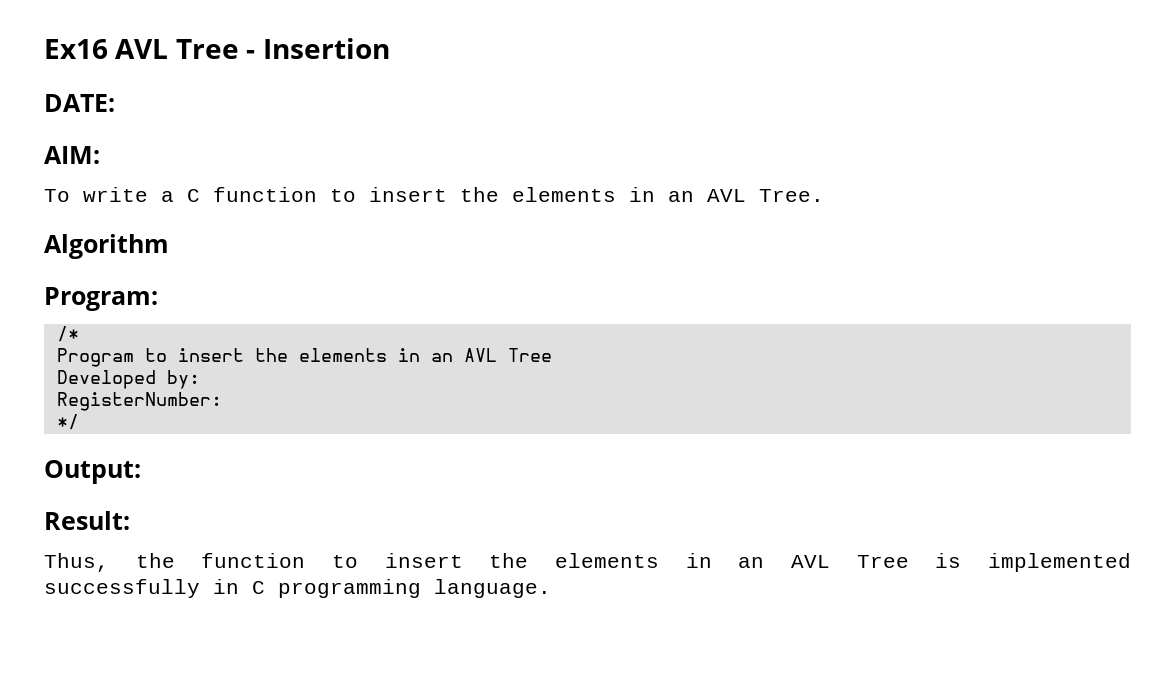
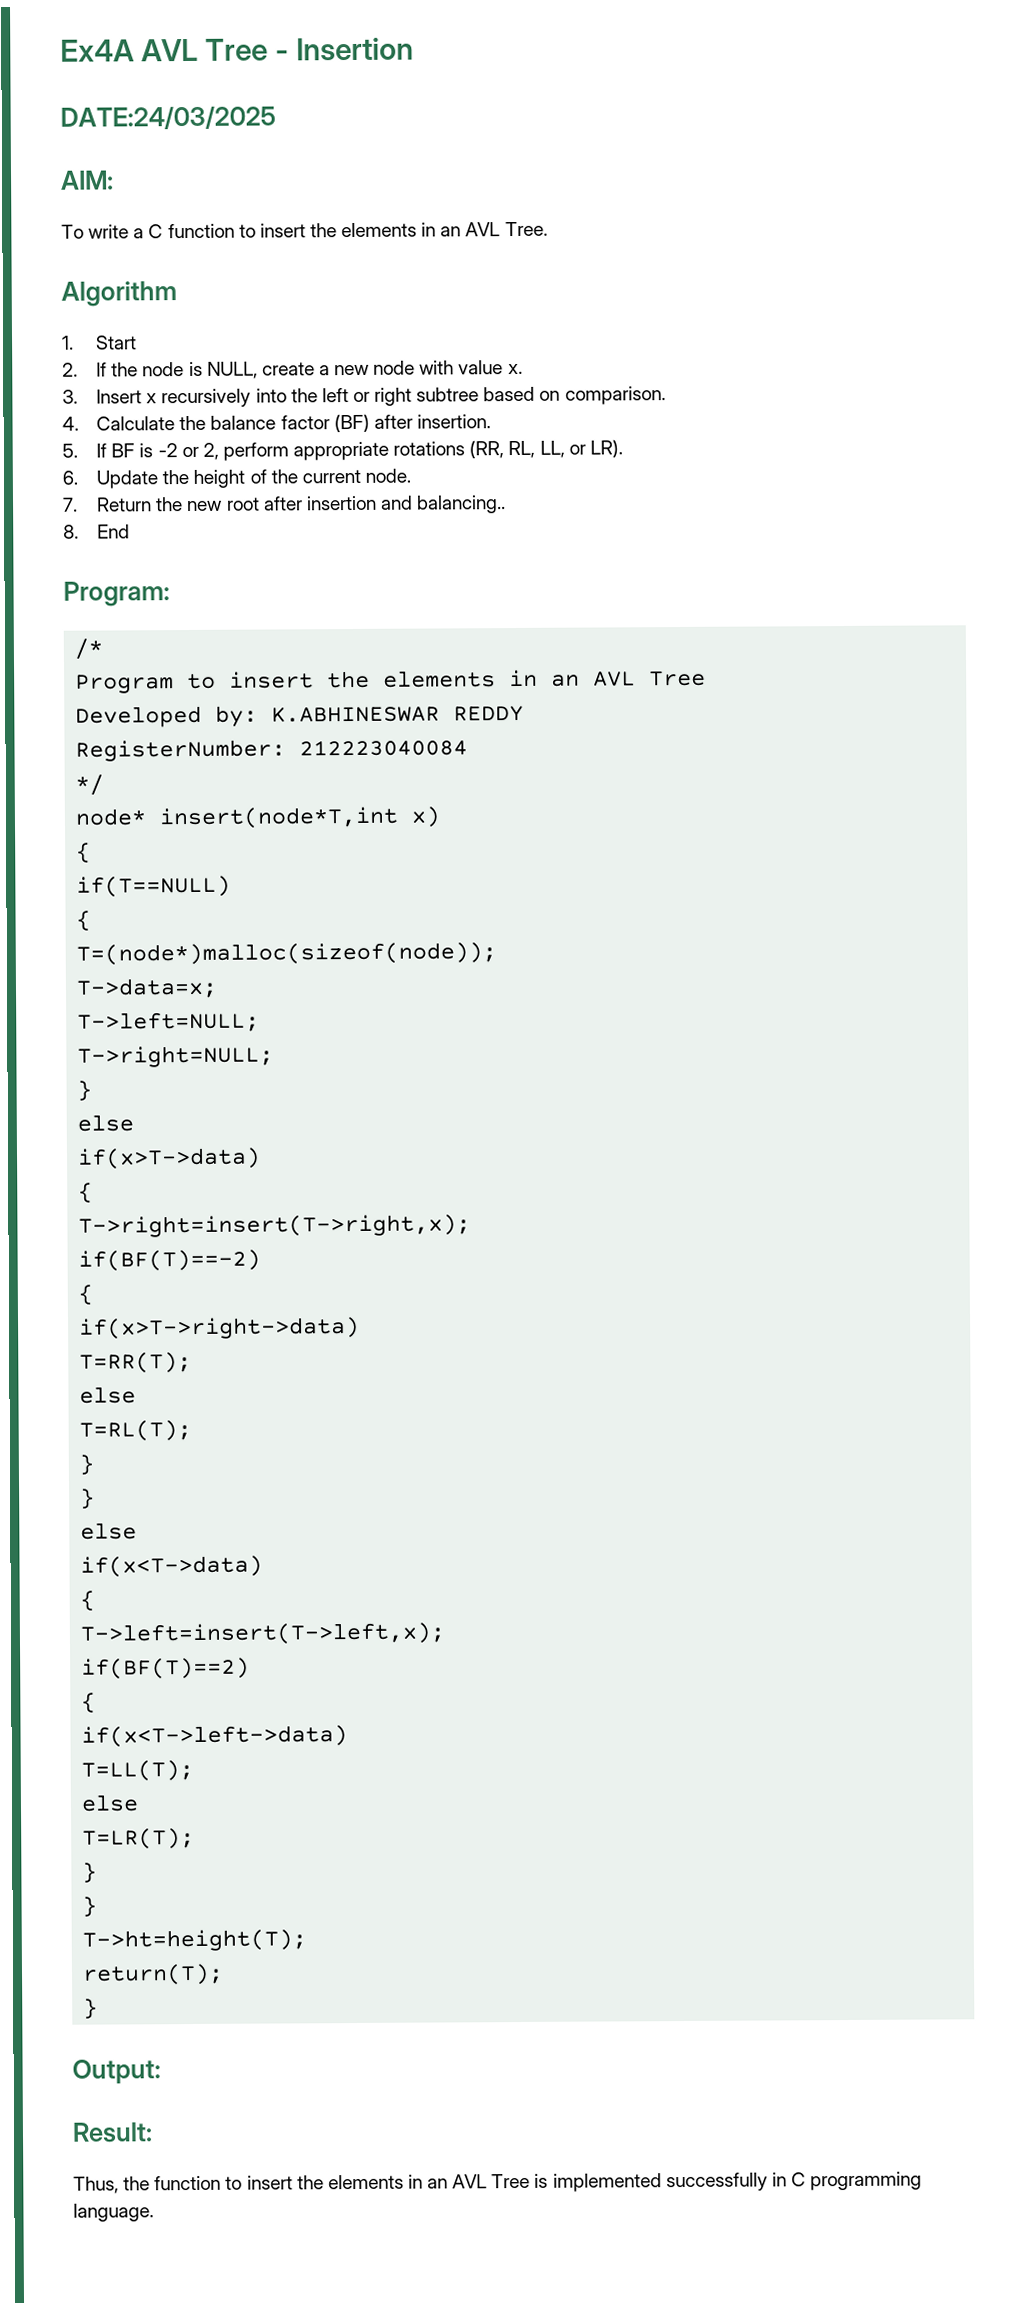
[44,39,108,59] Ex16 -> [60,39,135,62] Ex4A
[44,94,115,112] DATE: -> [60,105,276,130] DATE:24/03/2025
(169, 246) none -> [62,335,138,350] [62,360,523,379] [62,386,666,408] [62,413,491,433] [62,439,623,461] [62,468,411,489] [62,495,507,514] [63,524,131,539] // 1. Start // 2. If the node is NULL, create a new node with value x. // 3. Insert x recursively into the left or right subtree based on comparison. // 4. Calculate the balance factor (BF) after insertion. // 5. If BF is -2 or 2, perform appropriate rotations (RR, RL, LL, or LR). // 6. Update the height of the current node. // 7. Return the new root after insertion and balancing.. // 8. End
(200, 379) none -> [271,705,525,723] K.ABHINESWAR REDDY
(222, 401) none -> [299,739,469,757] 212223040084
(79, 422) none -> [75,806,442,830] [76,842,92,863] [76,875,232,898] [76,910,92,931] [76,942,498,966] [76,977,219,999] [77,1011,261,1033] [77,1045,275,1068] [77,1080,93,1101] [77,1114,135,1132] [77,1147,262,1170] [78,1182,94,1203] [78,1214,472,1238] [78,1249,262,1272] [78,1284,94,1305] [79,1316,361,1340] [79,1351,193,1374] [79,1386,137,1404] [79,1419,193,1442] [79,1454,95,1475] [80,1488,96,1509] [80,1522,138,1540] [80,1555,264,1578] [80,1590,96,1611] [80,1622,447,1646] [81,1657,251,1680] [81,1692,97,1713] [81,1725,349,1748] [81,1759,195,1782] [81,1794,140,1812] [82,1827,196,1850] [82,1862,98,1883] [82,1896,98,1917] [82,1929,308,1952] [82,1963,225,1986] [83,1998,99,2019] // node* insert(node*T,int x) // { // if(T==NULL) // { // T=(node*)malloc(sizeof(node)); // T->data=x; // T->left=NULL; // T->right=NULL; // } // else // if(x>T->data) // { // T->right=insert(T->right,x); // if(BF(T)==-2) // { // if(x>T->right->data) // T=RR(T); // else // T=RL(T); // } // } // else // if(x<T->data) // { // T->left=insert(T->left,x); // if(BF(T)==2) // { // if(x<T->left->data) // T=LL(T); // else // T=LR(T); // } // } // T->ht=height(T); // return(T); // }

